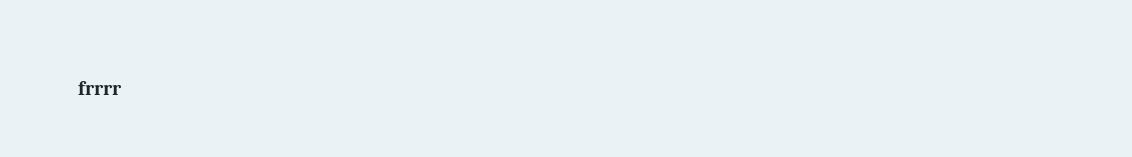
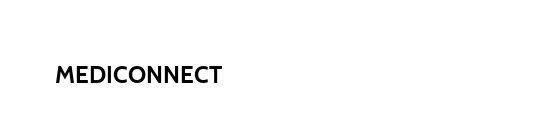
[78,81,122,95] frrrr -> [55,66,222,83] MEDICONNECT

